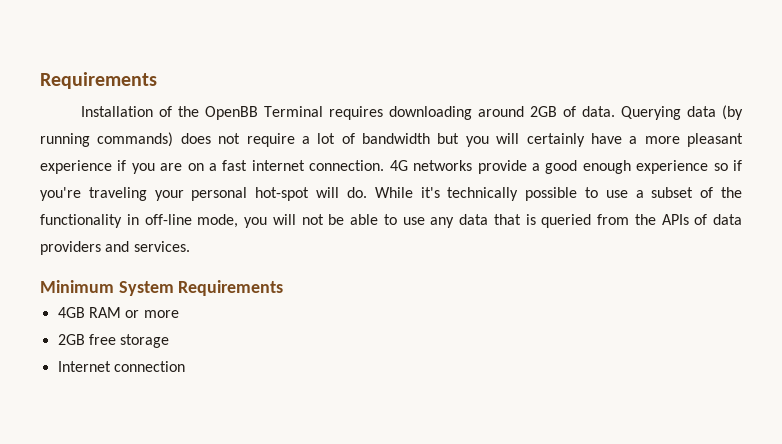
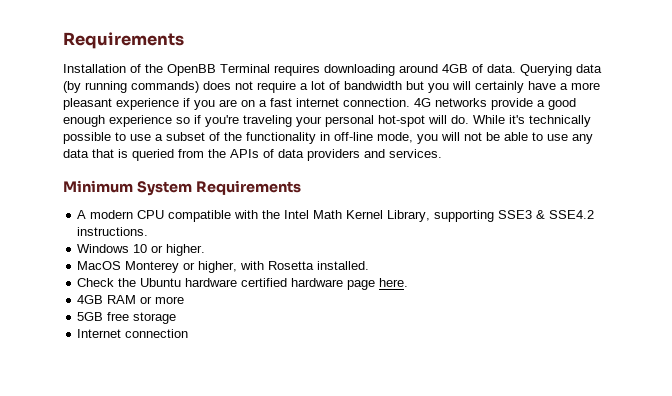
[530,106,558,117] 2GB -> [442,64,468,73] 4GB
(284, 288) none -> [77,210,595,222] [77,227,149,236] [77,244,206,256] [77,261,370,273] [77,278,409,290] // A modern CPU compatible with the Intel Math Kernel Library, supporting SSE3 & SSE4.2 instructions. // Windows 10 or higher. // MacOS Monterey or higher, with Rosetta installed. // Check the Ubuntu hardware certified hardware page here.
[57,334,85,345] 2GB -> [77,312,104,321] 5GB

